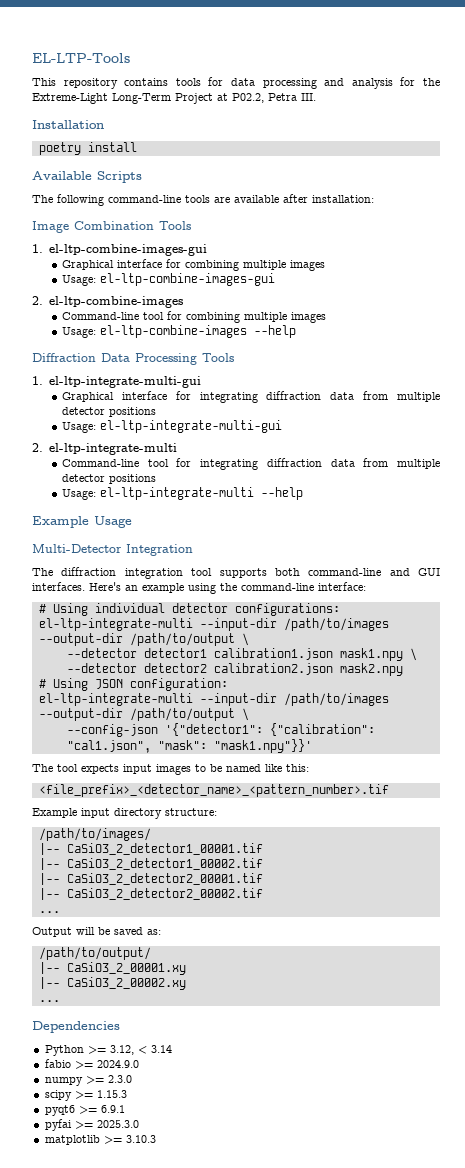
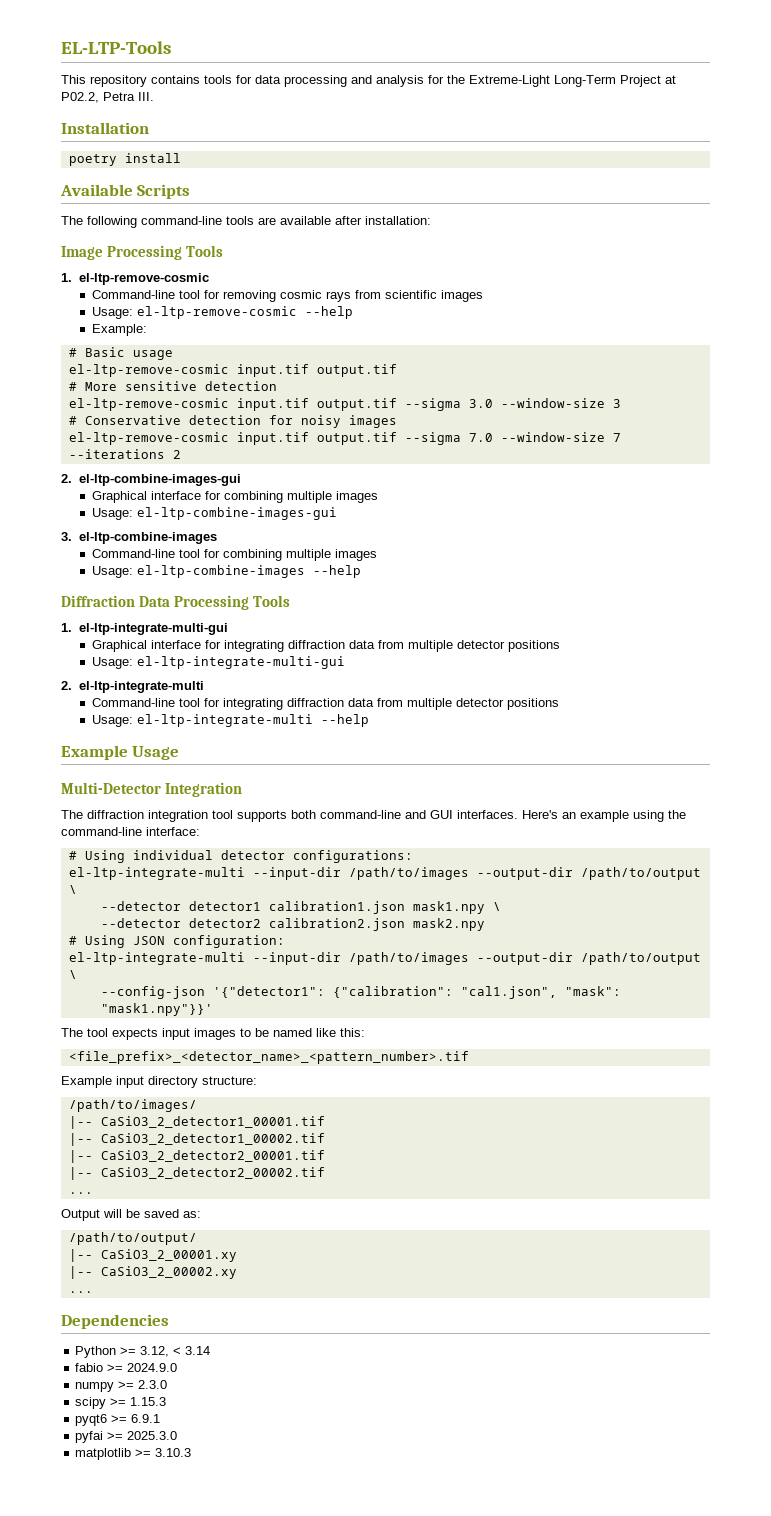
[74,221,191,230] [32,244,43,253] Combination Tools // 1. -> [107,245,224,260] [61,273,209,285] [91,290,483,302] [91,306,353,319] [91,324,147,336] [68,347,173,360] [68,364,397,377] [68,381,277,391] [68,398,621,411] [68,415,397,428] [68,432,621,445] [68,449,181,459] [61,474,72,483] Processing Tools // 1. el-ltp-remove-cosmic // Command-line tool for removing cosmic rays from scientific images // Usage: el-ltp-remove-cosmic --help // Example: // # Basic usage // el-ltp-remove-cosmic input.tif output.tif // # More sensitive detection // el-ltp-remove-cosmic input.tif output.tif --sigma 3.0 --window-size 3 // # Conservative detection for noisy images // el-ltp-remove-cosmic input.tif output.tif --sigma 7.0 --window-size 7 --iterations 2 // 2.
[32,296,43,305] 2. -> [61,532,72,541] 3.

